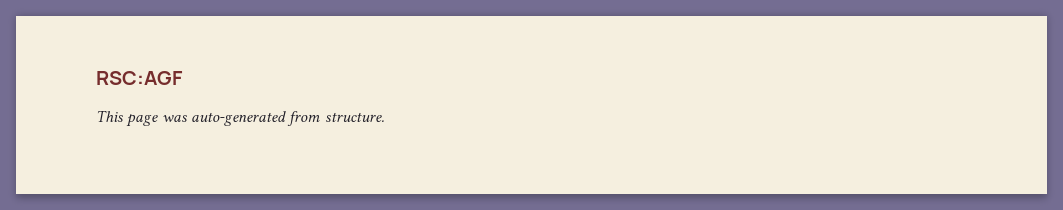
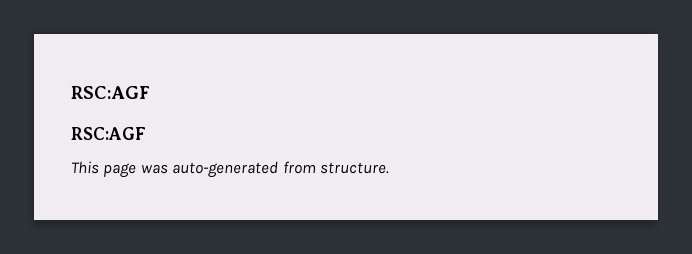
[96,71,183,85] RSC:AGF -> [71,86,150,99] [71,127,146,140] RSC:AGF // RSC:AGF

